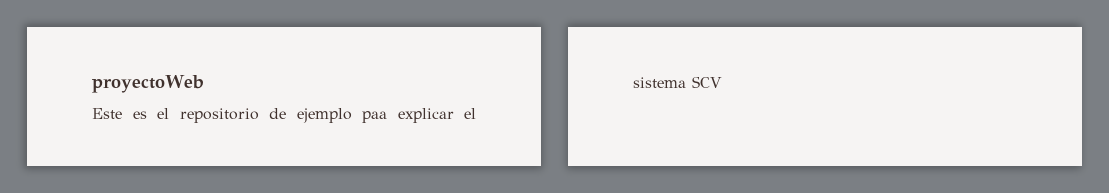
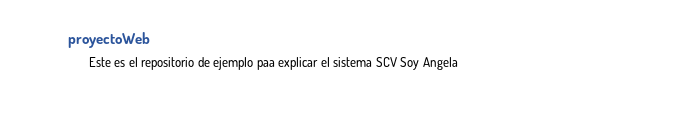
(722, 82) none -> [400,57,458,70] Soy Angela

